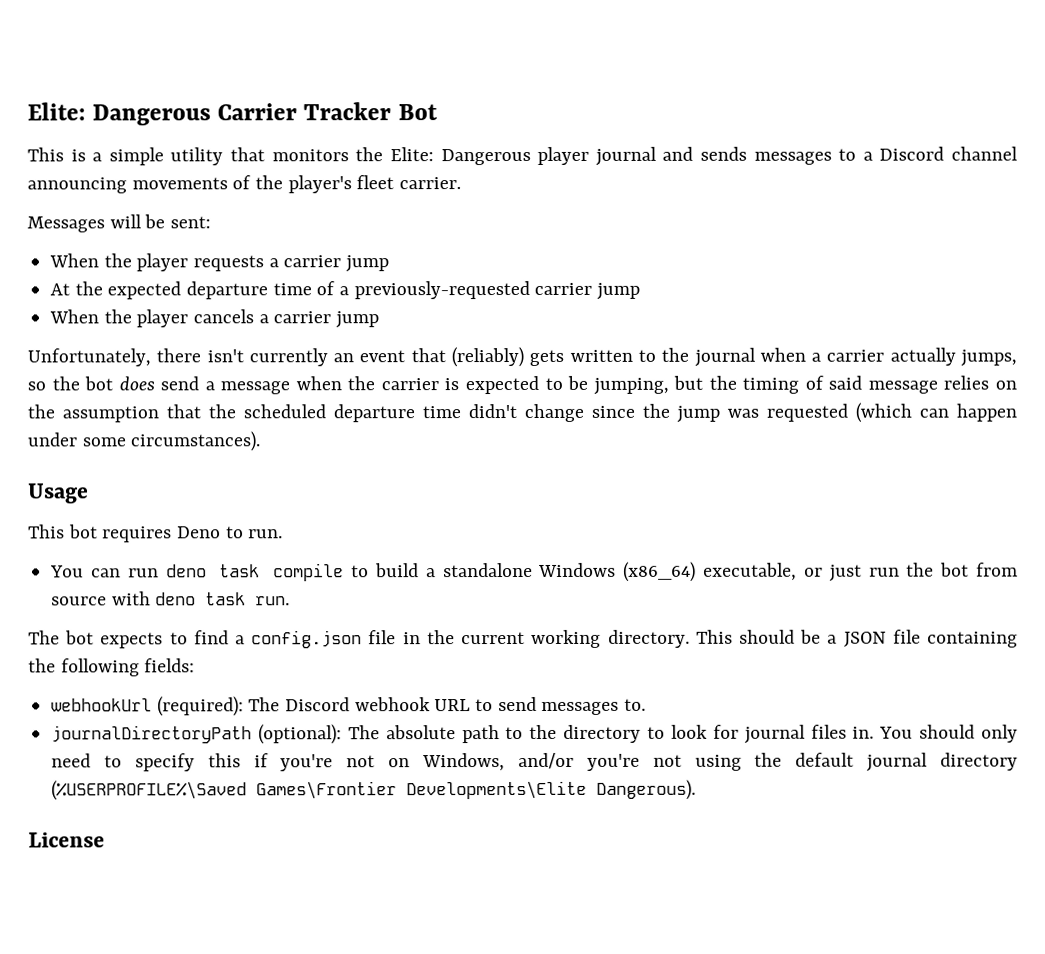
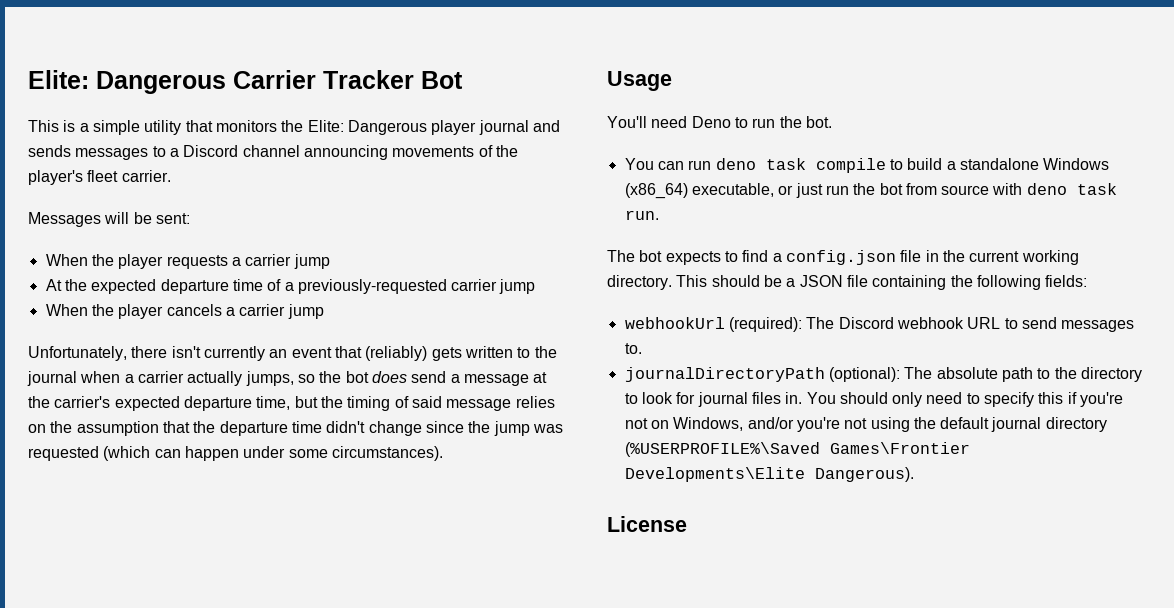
[295,375,669,395] when the carrier is expected to be jumping, -> [533,372,548,383] [28,396,291,411] at the carrier's expected departure time,
[243,404,326,419] scheduled -> (216, 427) none
[28,524,284,543] This bot requires Deno to run. -> [607,116,832,128] You'll need Deno to run the bot.

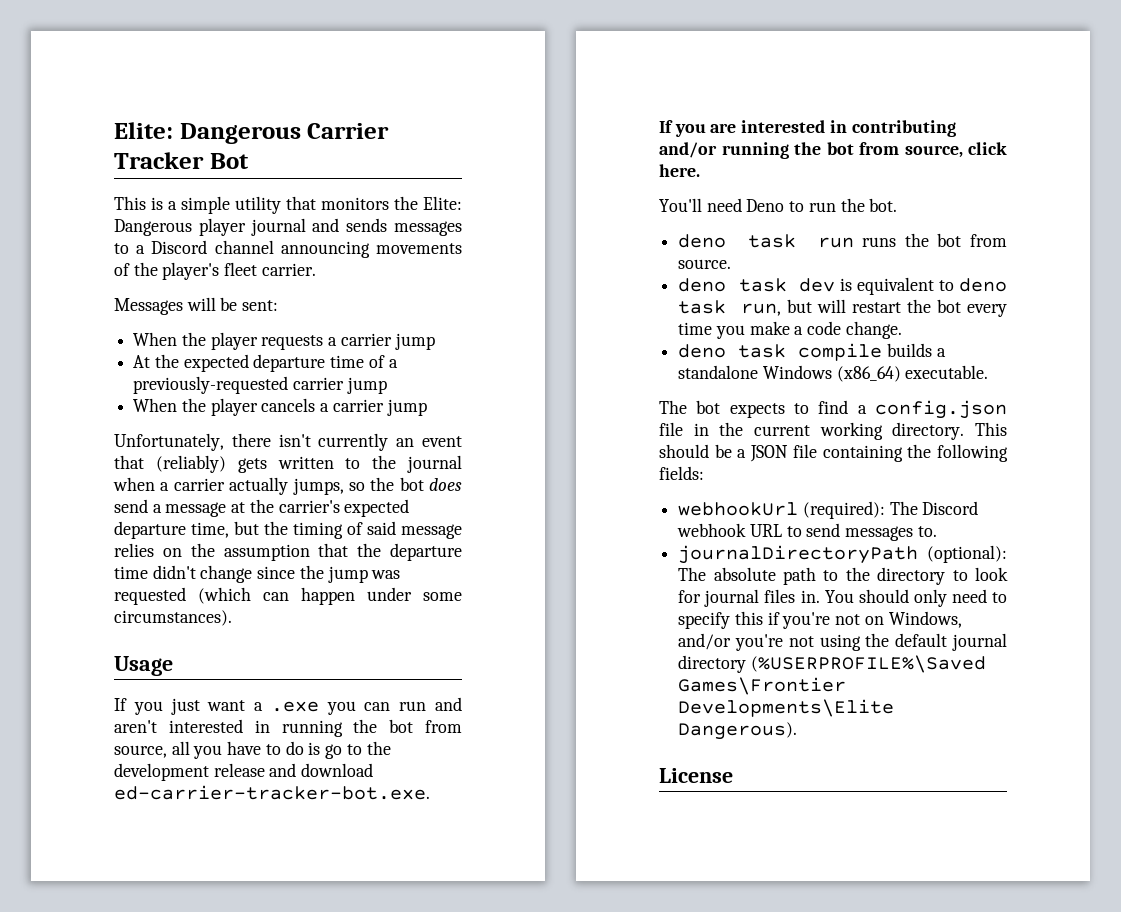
(672, 81) none -> [114,697,462,715] [114,719,462,737] [114,741,391,759] [114,763,374,781] [114,785,430,800] [659,120,956,137] [659,142,1007,159] [659,164,700,177] // If you just want a .exe you can run and aren't interested in running the bot from source, all you have to do is go to the development release and download ed-carrier-tracker-bot.exe. // If you are interested in contributing and/or running the bot from source, click here.
[624,158,712,170] You can run -> [678,233,1007,248] [678,259,732,269] [678,277,1007,295] [678,299,1007,317] [678,321,902,339] deno task run runs the bot from source. // deno task dev is equivalent to deno task run, but will restart the bot every time you make a code change. //
[889,158,943,170] to build -> [886,343,932,357] builds
[691,183,1117,198] [624,210,659,220] executable, or just run the bot from source with deno task run. -> [905,365,989,379] executable.

